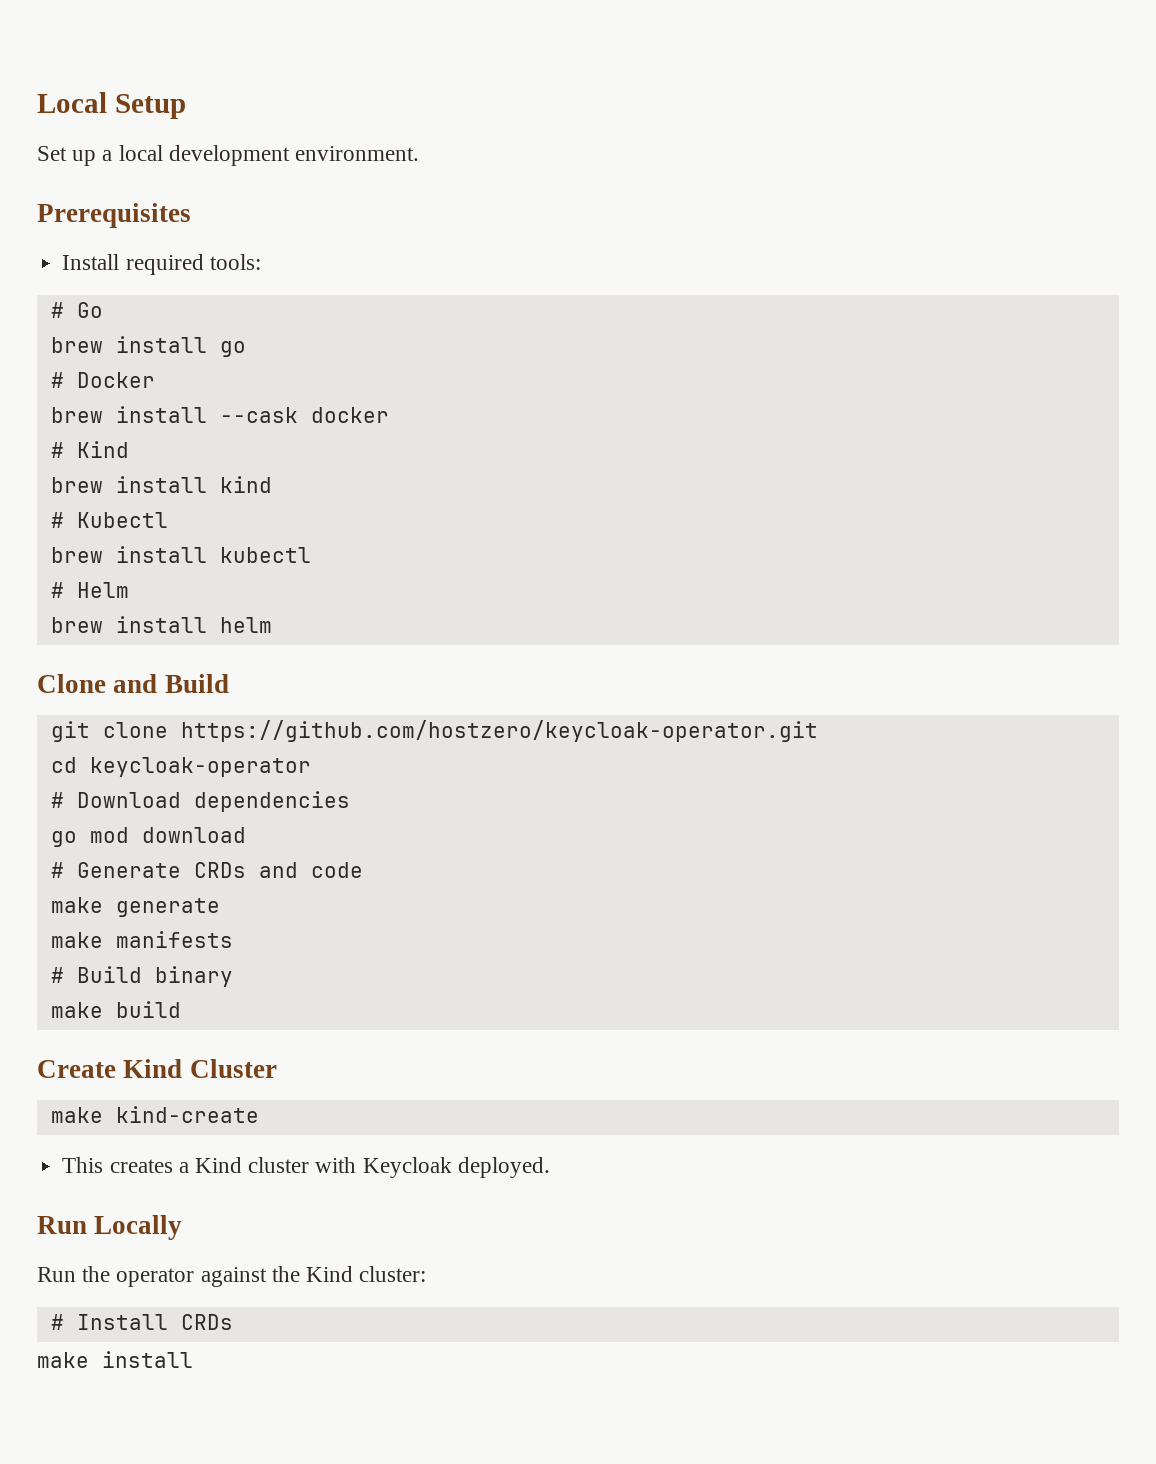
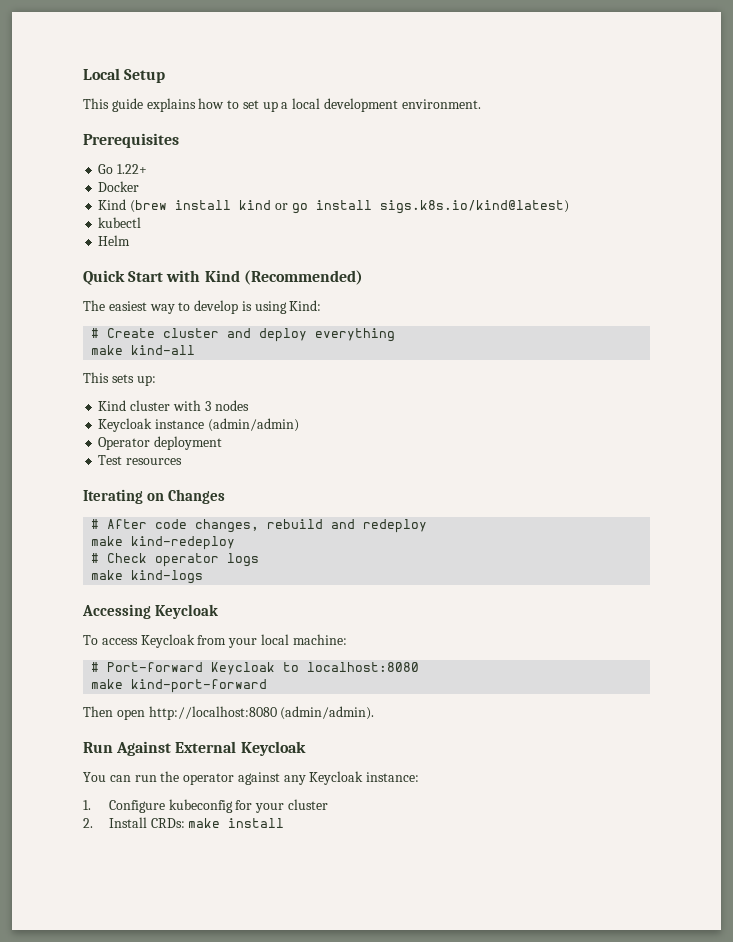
[37,146,67,161] Set -> [83,98,259,112] This guide explains how to set
[62,254,261,275] [50,302,103,318] [50,336,246,357] [50,372,155,388] [50,406,389,423] [50,441,129,458] [50,476,272,493] [50,512,168,528] [50,546,311,563] [50,582,129,598] [50,616,272,633] [37,674,229,693] [50,720,818,742] [50,757,311,777] [50,791,350,812] [50,827,246,847] [50,862,363,878] [50,897,220,917] [50,931,233,948] [50,966,233,987] [50,1001,181,1018] [37,1059,277,1078] [50,1106,259,1123] [62,1157,189,1173] Install required tools: // # Go // brew install go // # Docker // brew install --cask docker // # Kind // brew install kind // # Kubectl // brew install kubectl // # Helm // brew install helm // Clone and Build // git clone https://github.com/hostzero/keycloak-operator.git // cd keycloak-operator // # Download dependencies // go mod download // # Generate CRDs and code // make generate // make manifests // # Build binary // make build // Create Kind Cluster // make kind-create // This creates a -> [98,164,148,174] [98,181,140,192] [98,199,569,214] [98,217,142,228] [98,235,131,246] [83,270,363,285] [83,300,322,314] [91,328,396,342] [91,345,196,355] [83,372,156,386] Go 1.22+ // Docker // Kind (brew install kind or go install sigs.k8s.io/kind@latest) // kubectl // Helm // Quick Start with Kind (Recommended) // The easiest way to develop is using Kind: // # Create cluster and deploy everything // make kind-all // This sets up: //
[362,1157,550,1178] [37,1215,183,1240] [37,1266,427,1287] [50,1314,233,1330] Keycloak deployed. // Run Locally // Run the operator against the Kind cluster: // # Install CRDs // -> [204,400,249,411] [98,418,299,432] [98,436,223,450] [98,455,183,465] [83,489,225,504] [91,519,428,533] [91,536,236,550] [91,553,260,567] [91,570,204,584] [82,604,218,619] [83,634,347,648] [91,662,420,675] [91,679,268,693] [83,706,375,720] [83,741,306,756] [83,771,420,785] [83,799,328,813] [83,817,185,828] 3 nodes // Keycloak instance (admin/admin) // Operator deployment // Test resources // Iterating on Changes // # After code changes, rebuild and redeploy // make kind-redeploy // # Check operator logs // make kind-logs // Accessing Keycloak // To access Keycloak from your local machine: // # Port-forward Keycloak to localhost:8080 // make kind-port-forward // Then open http://localhost:8080 (admin/admin). // Run Against External Keycloak // You can run the operator against any Keycloak instance: // 1. Configure kubeconfig for your cluster // 2. Install CRDs:

